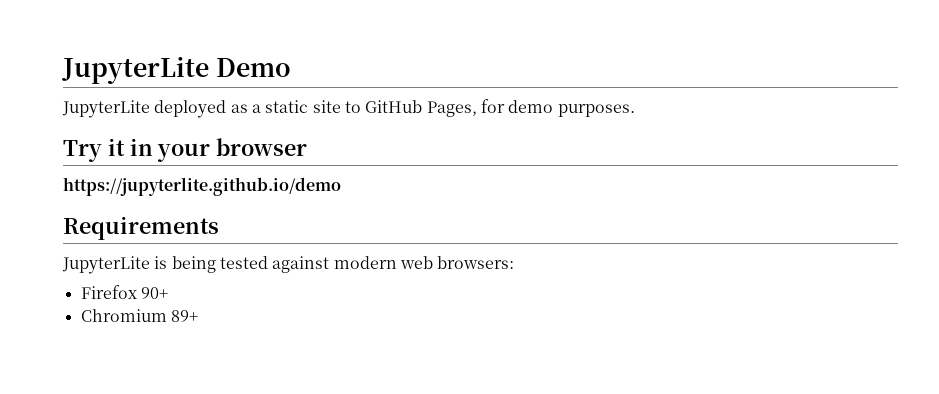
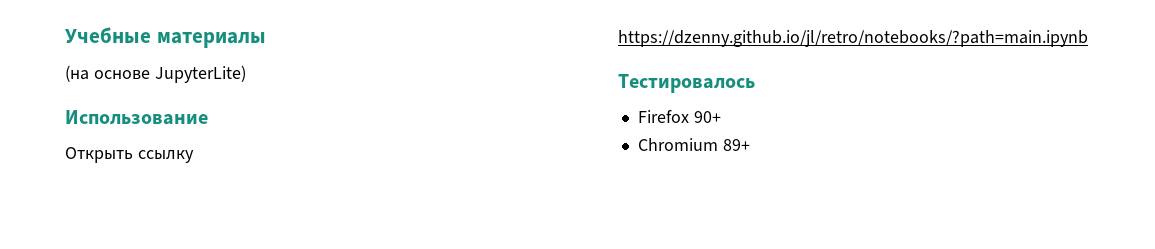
[62,57,291,84] [62,99,635,118] [63,138,308,162] [63,177,341,196] [63,216,219,240] [62,256,515,274] JupyterLite Demo // JupyterLite deployed as a static site to GitHub Pages, for demo purposes. // Try it in your browser // https://jupyterlite.github.io/demo // Requirements // JupyterLite is being tested against modern web browsers: -> [65,27,266,48] [65,65,246,83] [65,110,208,125] [65,147,194,163] [618,30,1088,47] [618,74,755,93] Учебные материалы // (на основе JupyterLite) // Использование // Открыть ссылку https://dzenny.github.io/jl/retro/notebooks/?path=main.ipynb // Тестировалось

